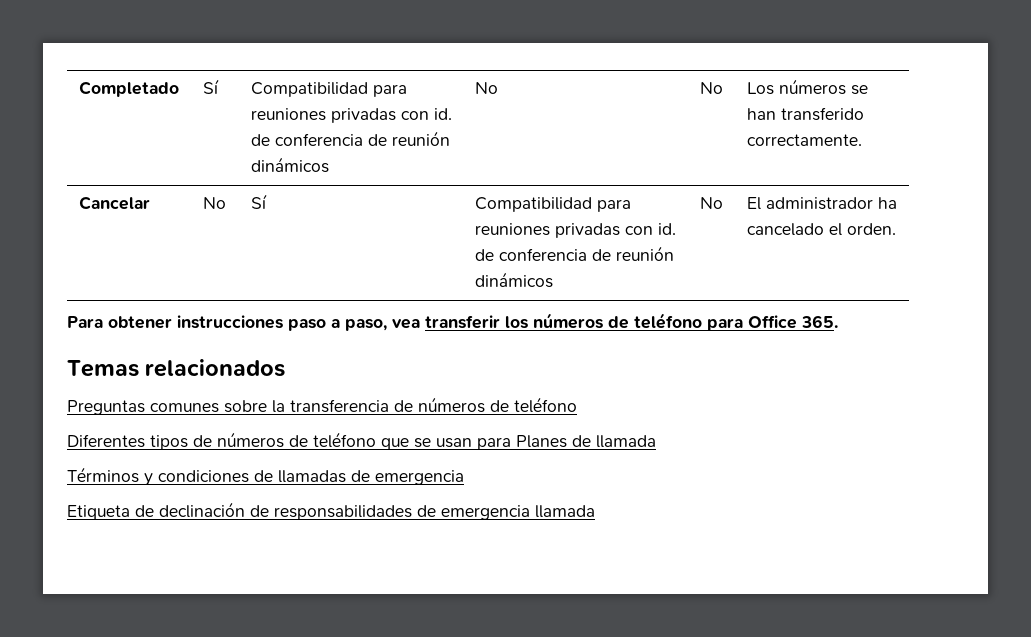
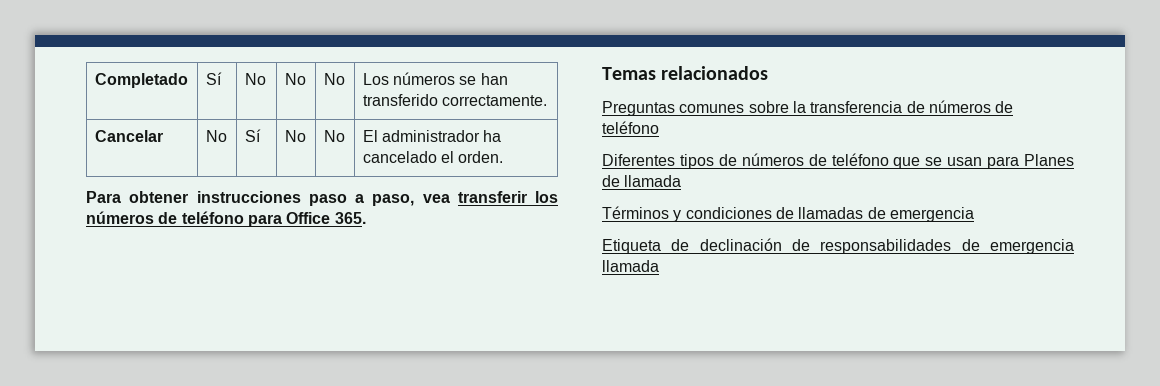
[250,82,407,97] [250,108,452,123] [250,131,450,146] [250,157,329,173] Compatibilidad para reuniones privadas con id. de conferencia de reunión dinámicos -> [244,73,266,85] No
[474,197,631,212] [474,223,676,238] [474,246,674,261] [474,272,553,288] Compatibilidad para reuniones privadas con id. de conferencia de reunión dinámicos -> [284,130,306,142] No

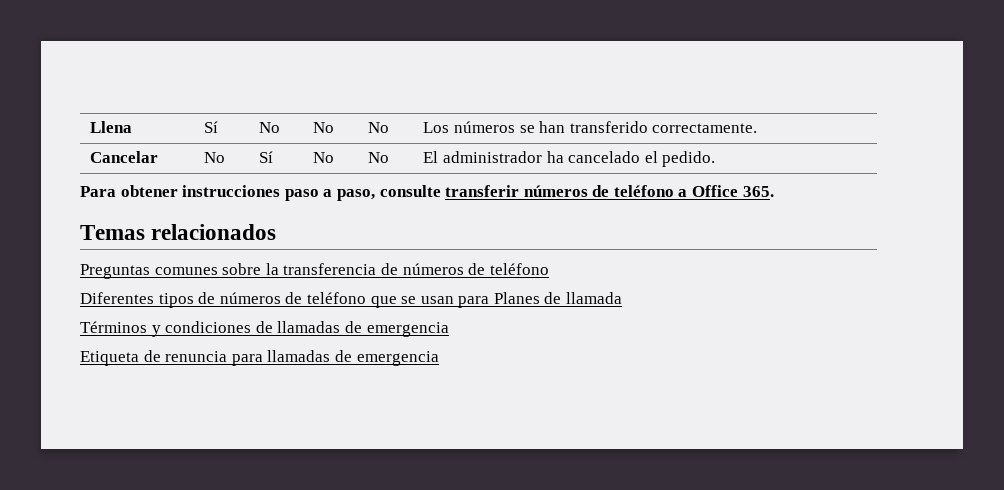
[94,73,188,88] Completado -> [90,121,133,133] Llena
[458,151,504,163] orden. -> [662,151,716,167] pedido.
[422,191,558,203] [86,211,282,227] vea transferir los números de teléfono para -> [379,185,688,197] consulte transferir números de teléfono a
[699,238,1074,254] [602,260,659,272] declinación de responsabilidades de emergencia llamada -> [165,350,439,366] renuncia para llamadas de emergencia

